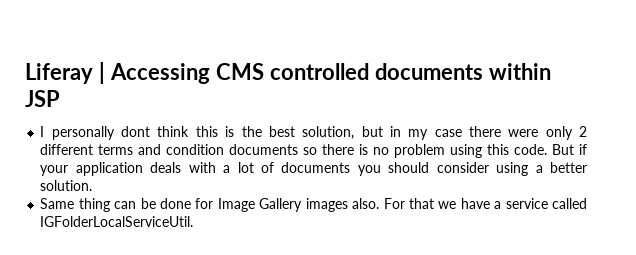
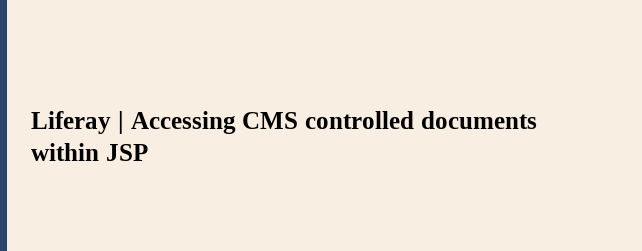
[40,126,588,140] [40,144,587,158] [40,162,587,176] [40,180,93,191] [40,198,588,212] [40,216,194,227] // I personally dont think this is the best solution, but in my case there were only 2 different terms and condition documents so there is no problem using this code. But if your application deals with a lot of documents you should consider using a better solution. // Same thing can be done for Image Gallery images also. For that we have a service called IGFolderLocalServiceUtil. -> (148, 152) none

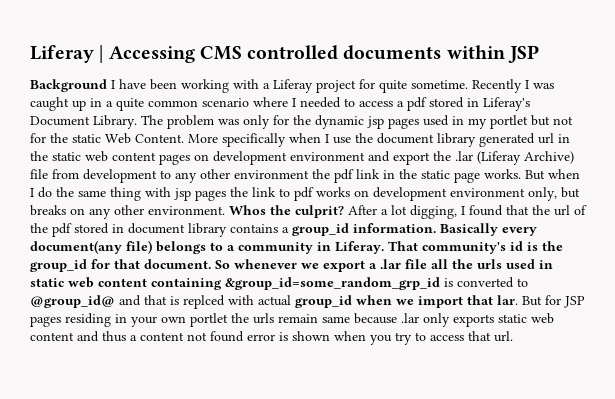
(148, 152) none -> [30,79,554,93] [30,97,530,111] [30,115,573,129] [30,133,570,147] [30,151,574,165] [30,169,580,183] [30,187,580,201] [30,205,587,219] [30,223,537,237] [30,240,563,254] [30,259,553,272] [30,277,528,290] [30,295,585,309] [30,313,554,327] [30,331,513,345] // Background I have been working with a Liferay project for quite sometime. Recently I was caught up in a quite common scenario where I needed to access a pdf stored in Liferay's Document Library. The problem was only for the dynamic jsp pages used in my portlet but not for the static Web Content. More specifically when I use the document library generated url in the static web content pages on development environment and export the .lar (Liferay Archive) file from development to any other environment the pdf link in the static page works. But when I do the same thing with jsp pages the link to pdf works on development environment only, but breaks on any other environment. Whos the culprit? After a lot digging, I found that the url of the pdf stored in document library contains a group_id information. Basically every document(any file) belongs to a community in Liferay. That community's id is the group_id for that document. So whenever we export a .lar file all the urls used in static web content containing &group_id=some_random_grp_id is converted to @group_id@ and that is replced with actual group_id when we import that lar. But for JSP pages residing in your own portlet the urls remain same because .lar only exports static web content and thus a content not found error is shown when you try to access that url.

